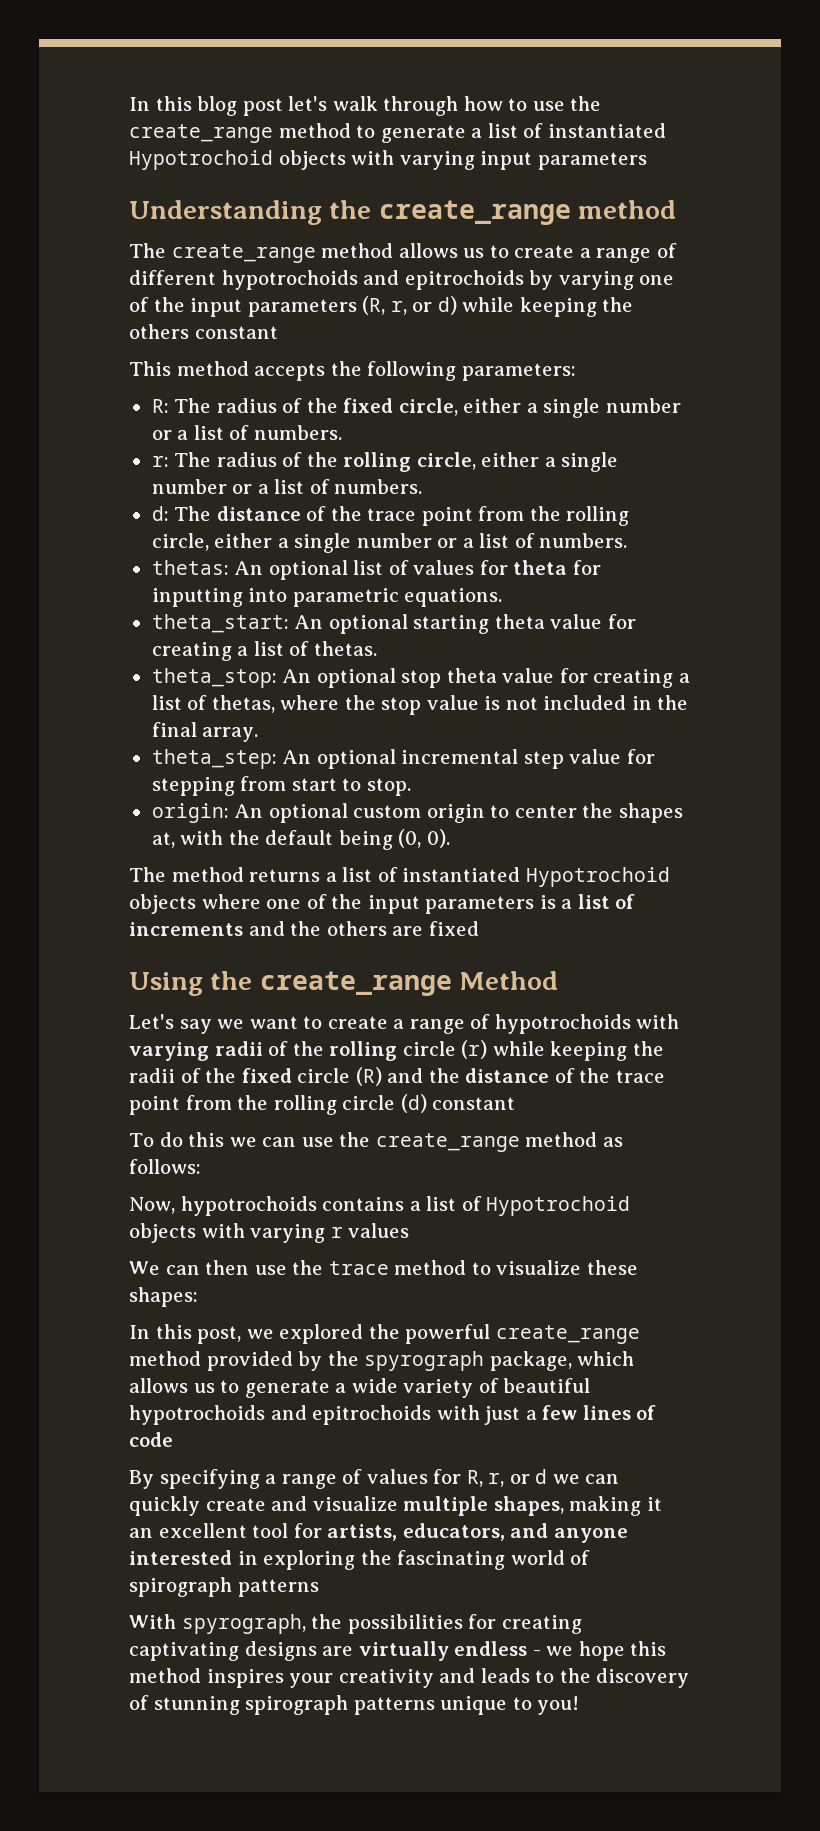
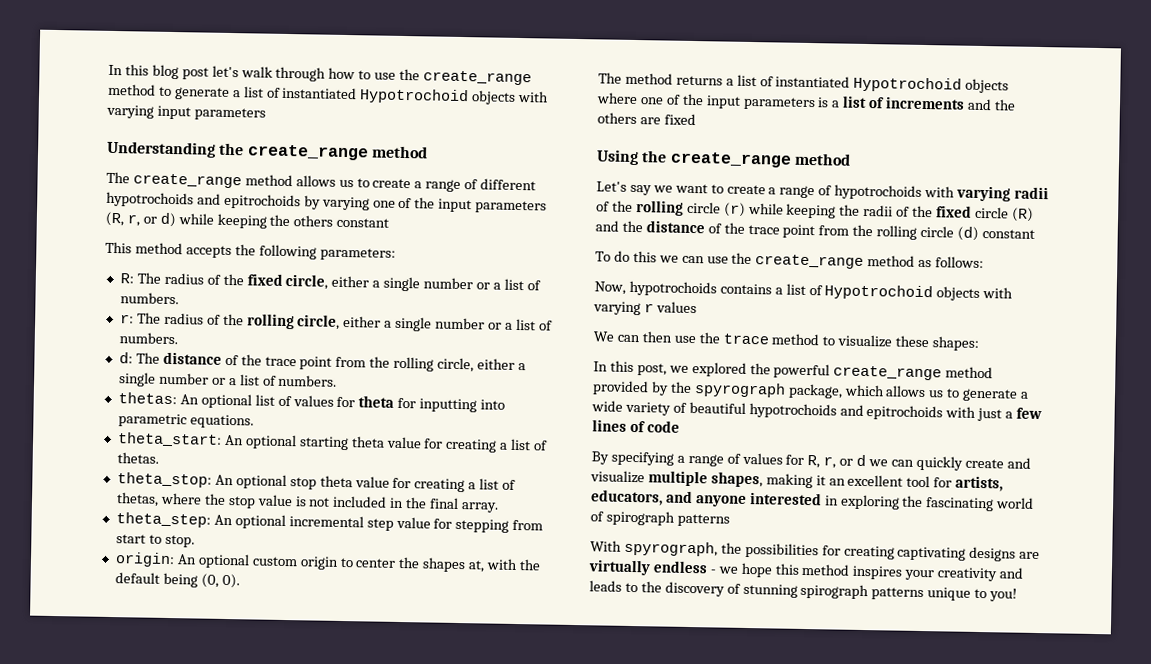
[459,971,559,990] Method -> [793,152,851,166] method

